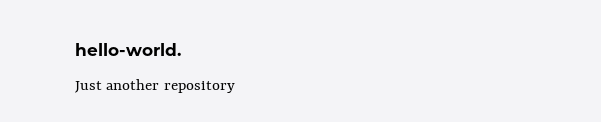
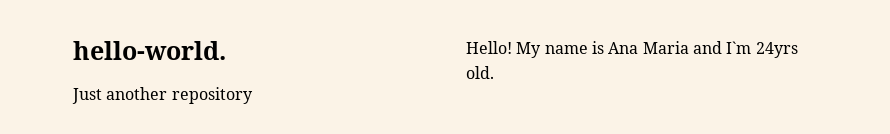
(235, 87) none -> [466,41,798,58] [466,66,494,79] // Hello! My name is Ana Maria and I`m 24yrs old.

